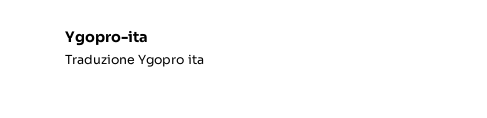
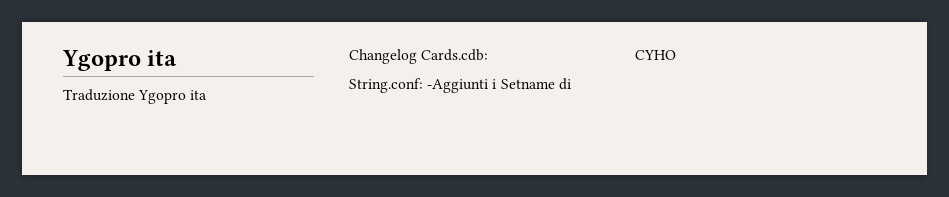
[65,30,148,46] Ygopro-ita -> [62,50,178,71] Ygopro ita
(204, 59) none -> [349,49,489,64] [349,78,571,93] [635,50,676,60] // Changelog Cards.cdb: // String.conf: -Aggiunti i Setname di CYHO

